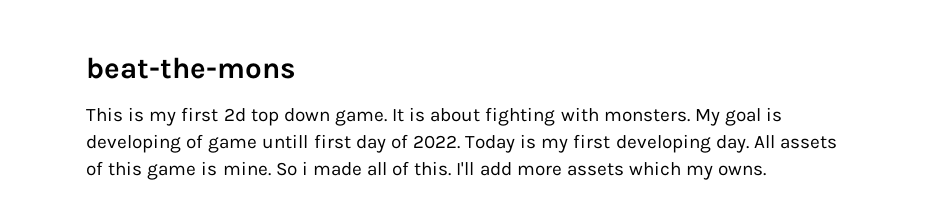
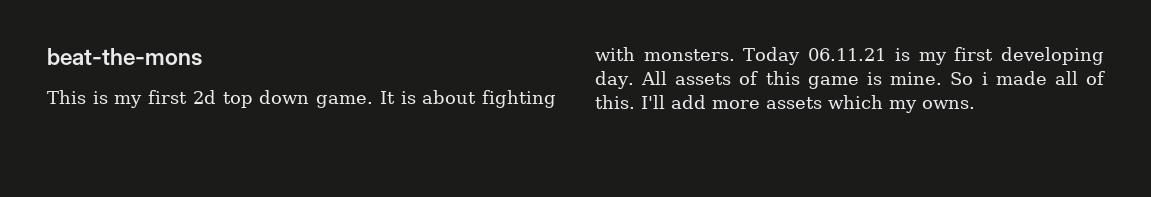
[694,107,783,126] [86,134,516,153] My goal is developing of game untill first day of 2022. Today -> [743,47,887,65] Today 06.11.21

